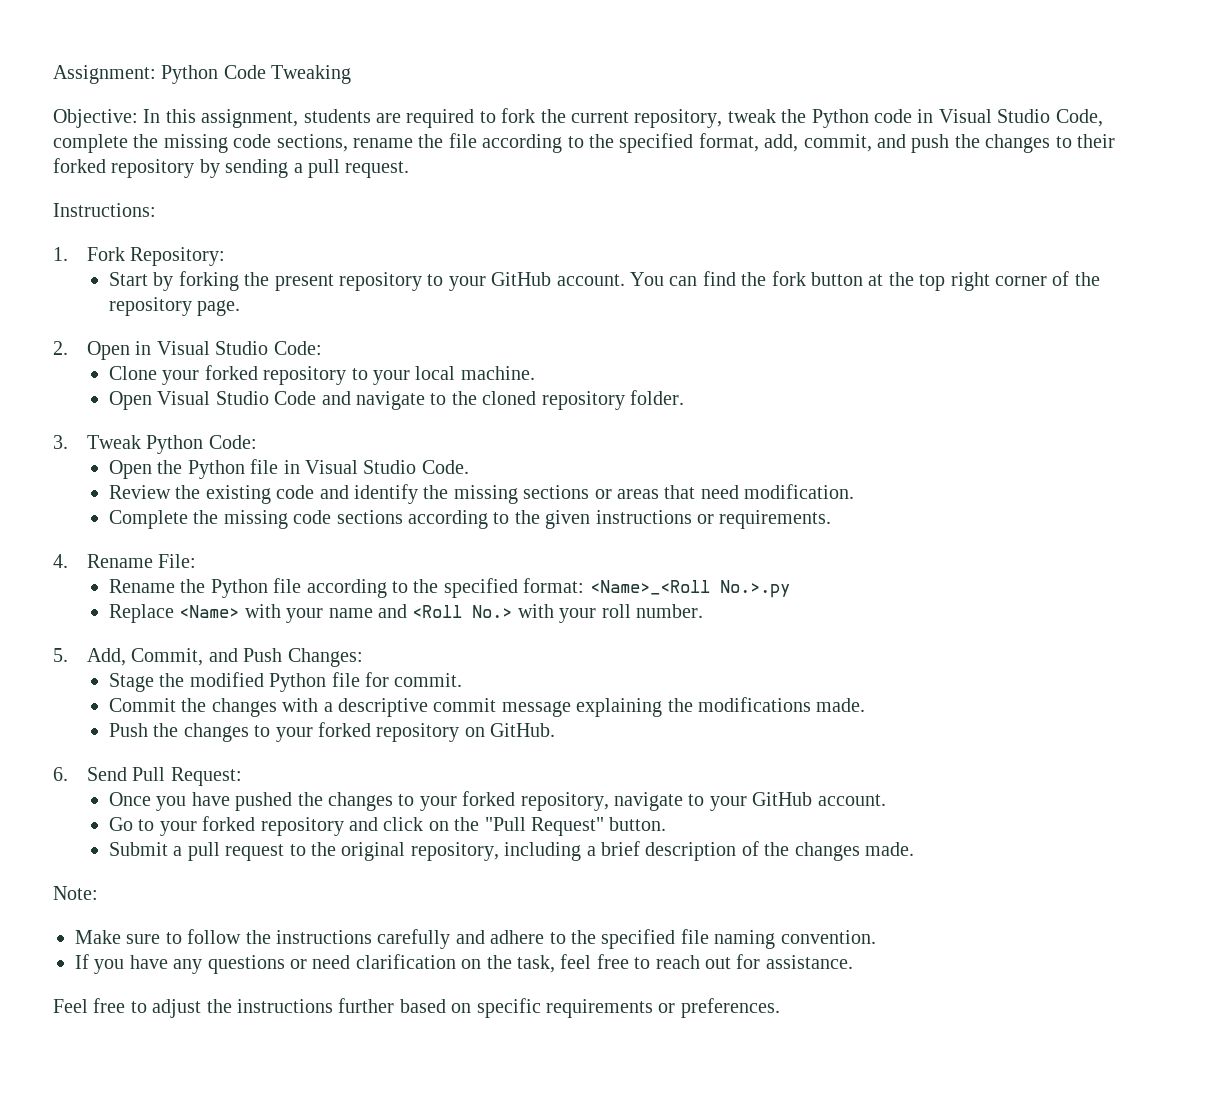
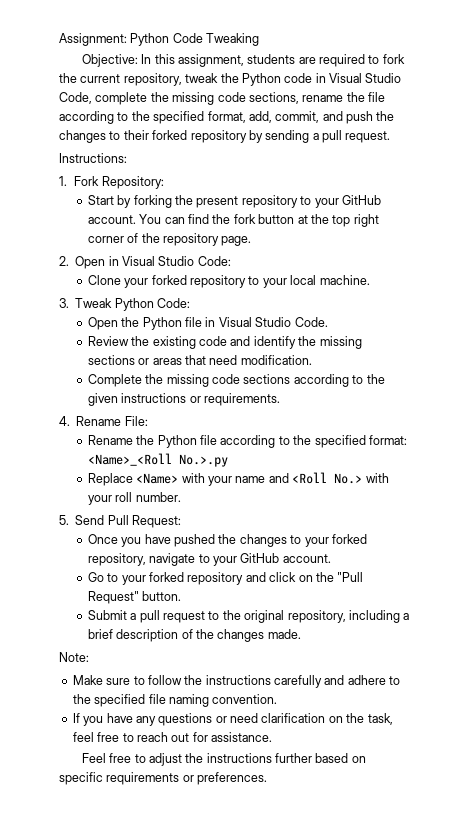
[109,390,685,410] // Open Visual Studio Code and navigate to the cloned repository folder. -> (370, 280) none
[87,648,363,667] [109,672,463,692] [109,697,866,717] [109,722,556,742] [53,767,68,781] Add, Commit, and Push Changes: // Stage the modified Python file for commit. // Commit the changes with a descriptive commit message explaining the modifications made. // Push the changes to your forked repository on GitHub. // 6. -> (69, 520) none

